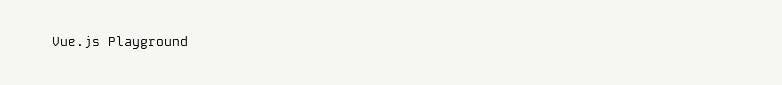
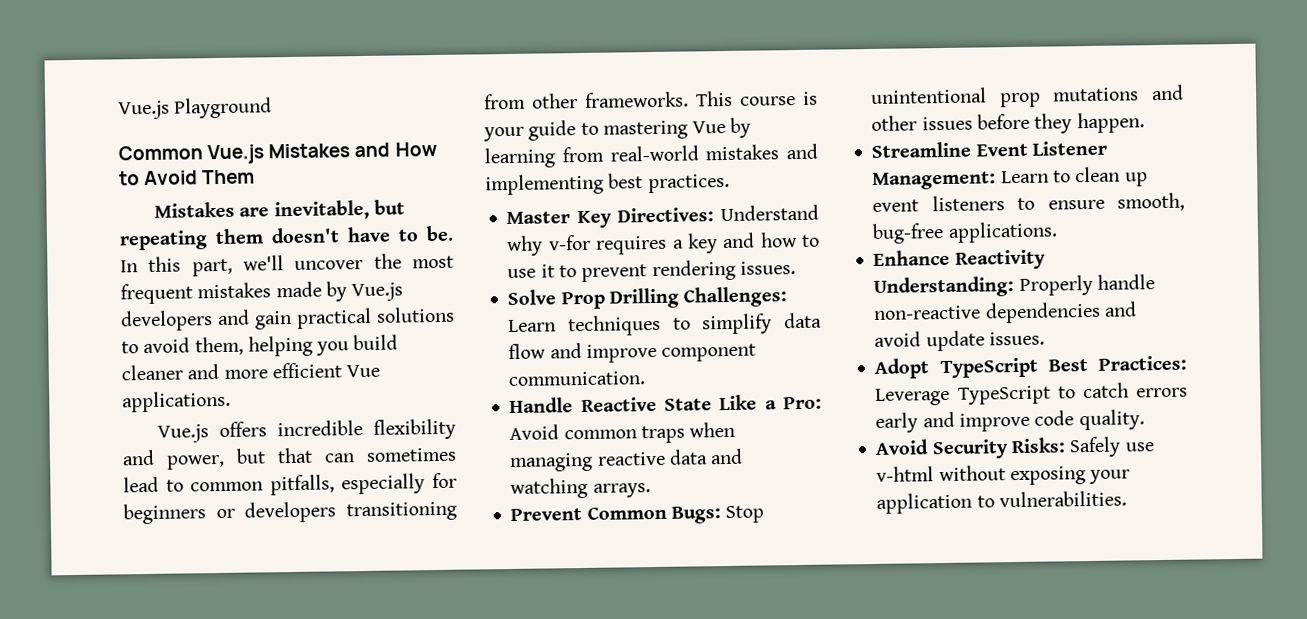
(188, 42) none -> [118,141,437,165] [119,169,256,186] [154,199,405,221] [119,225,454,251] [120,253,454,277] [120,281,404,305] [120,306,455,332] [121,334,399,357] [121,362,381,381] [122,390,231,413] [157,418,456,443] [122,447,457,470] [123,472,457,496] [123,501,457,525] [484,90,818,110] [483,117,752,142] [484,143,818,169] [485,173,730,196] [506,204,819,229] [506,232,820,257] [507,259,796,282] [507,286,788,310] [508,312,822,337] [508,342,757,363] [508,371,647,386] [509,394,822,413] [509,421,736,444] [509,448,744,472] [510,477,651,499] [510,505,765,524] [870,84,1184,108] [871,112,1145,134] [871,140,1107,158] [872,166,1148,190] [872,192,1185,212] [872,221,1058,244] [873,249,1046,270] [873,274,1155,298] [873,301,1137,324] [874,330,1045,352] [874,355,1187,379] [875,382,1188,406] [875,409,1145,433] [875,436,1155,460] [876,465,1131,486] [876,490,1127,514] // Common Vue.js Mistakes and How to Avoid Them // Mistakes are inevitable, but repeating them doesn't have to be. In this part, we'll uncover the most frequent mistakes made by Vue.js developers and gain practical solutions to avoid them, helping you build cleaner and more efficient Vue applications. // Vue.js offers incredible flexibility and power, but that can sometimes lead to common pitfalls, especially for beginners or developers transitioning from other frameworks. This course is your guide to mastering Vue by learning from real-world mistakes and implementing best practices. // Master Key Directives: Understand why v-for requires a key and how to use it to prevent rendering issues. // Solve Prop Drilling Challenges: Learn techniques to simplify data flow and improve component communication. // Handle Reactive State Like a Pro: Avoid common traps when managing reactive data and watching arrays. // Prevent Common Bugs: Stop unintentional prop mutations and other issues before they happen. // Streamline Event Listener Management: Learn to clean up event listeners to ensure smooth, bug-free applications. // Enhance Reactivity Understanding: Properly handle non-reactive dependencies and avoid update issues. // Adopt TypeScript Best Practices: Leverage TypeScript to catch errors early and improve code quality. // Avoid Security Risks: Safely use v-html without exposing your application to vulnerabilities.

